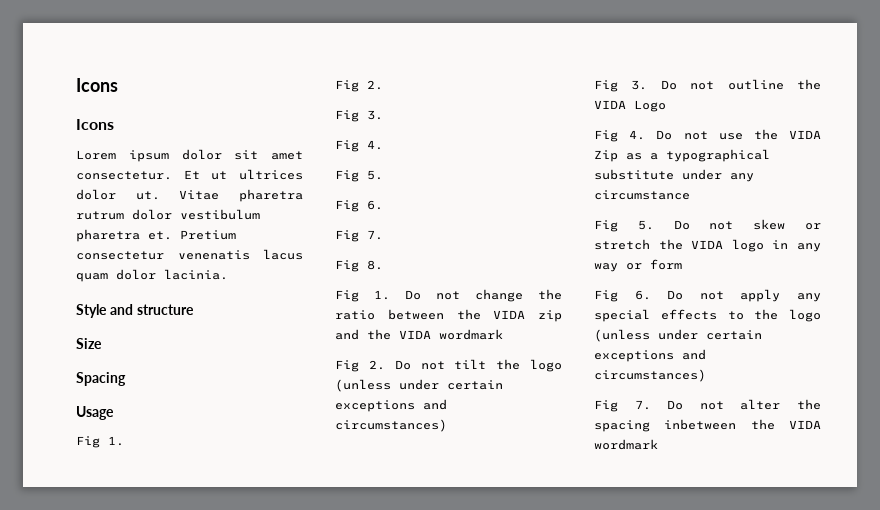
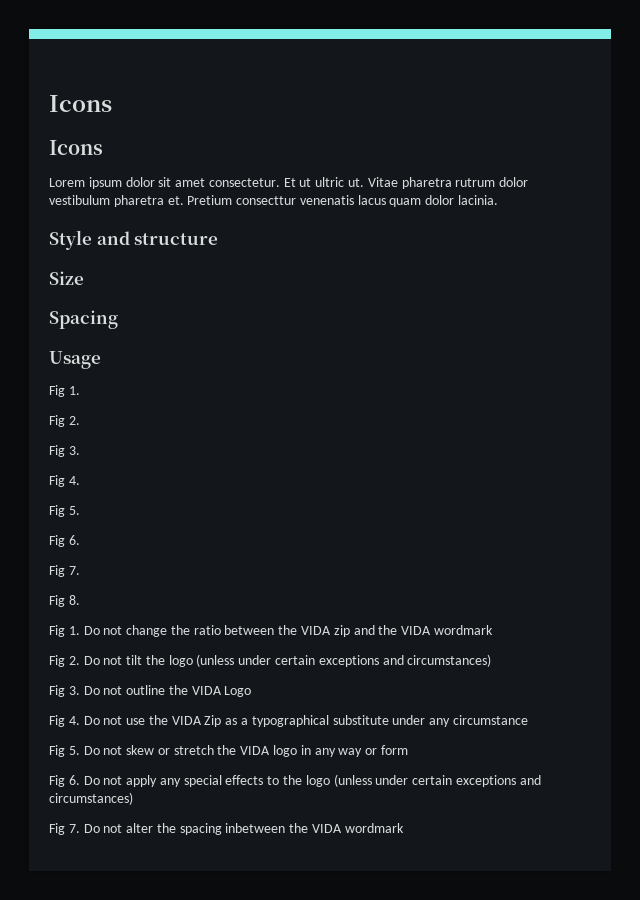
[239,169,303,180] [76,189,116,200] ultrices dolor -> [315,177,345,187] ultric
[76,251,164,260] consectetur -> [236,196,297,205] consecttur

